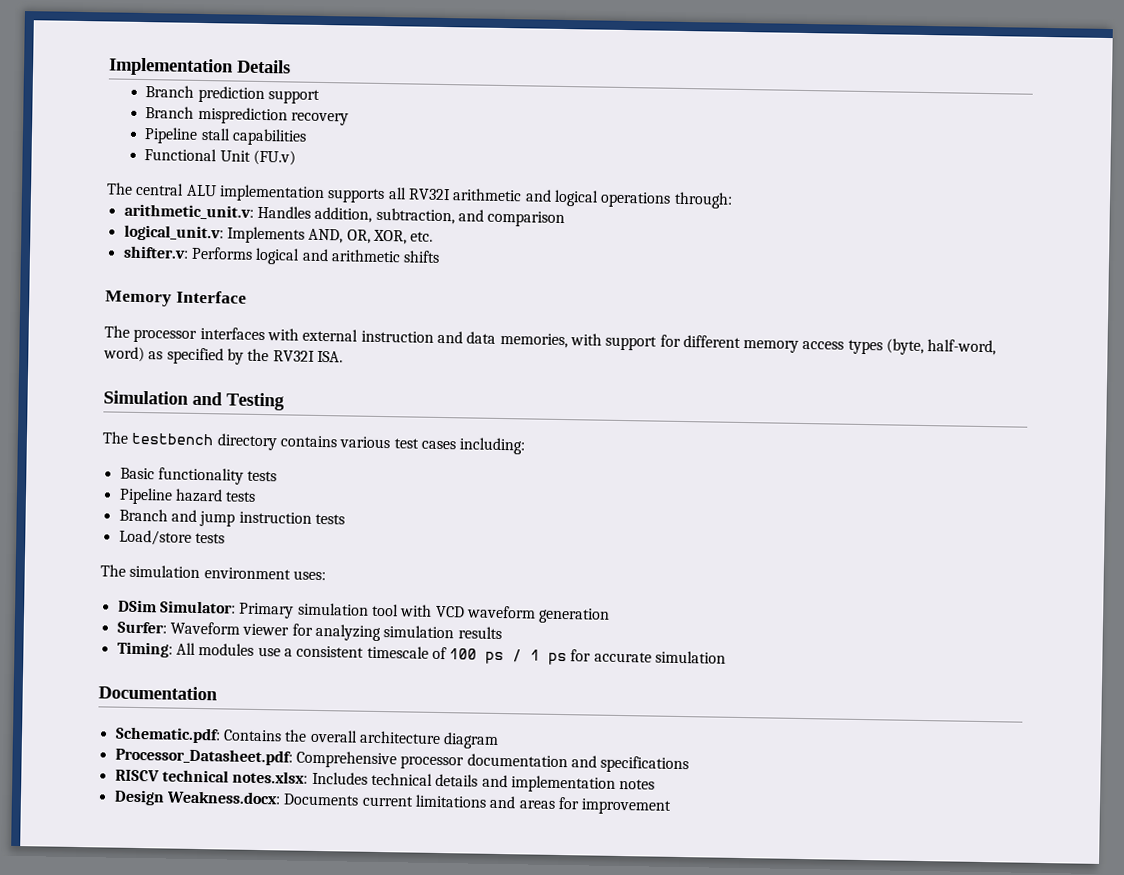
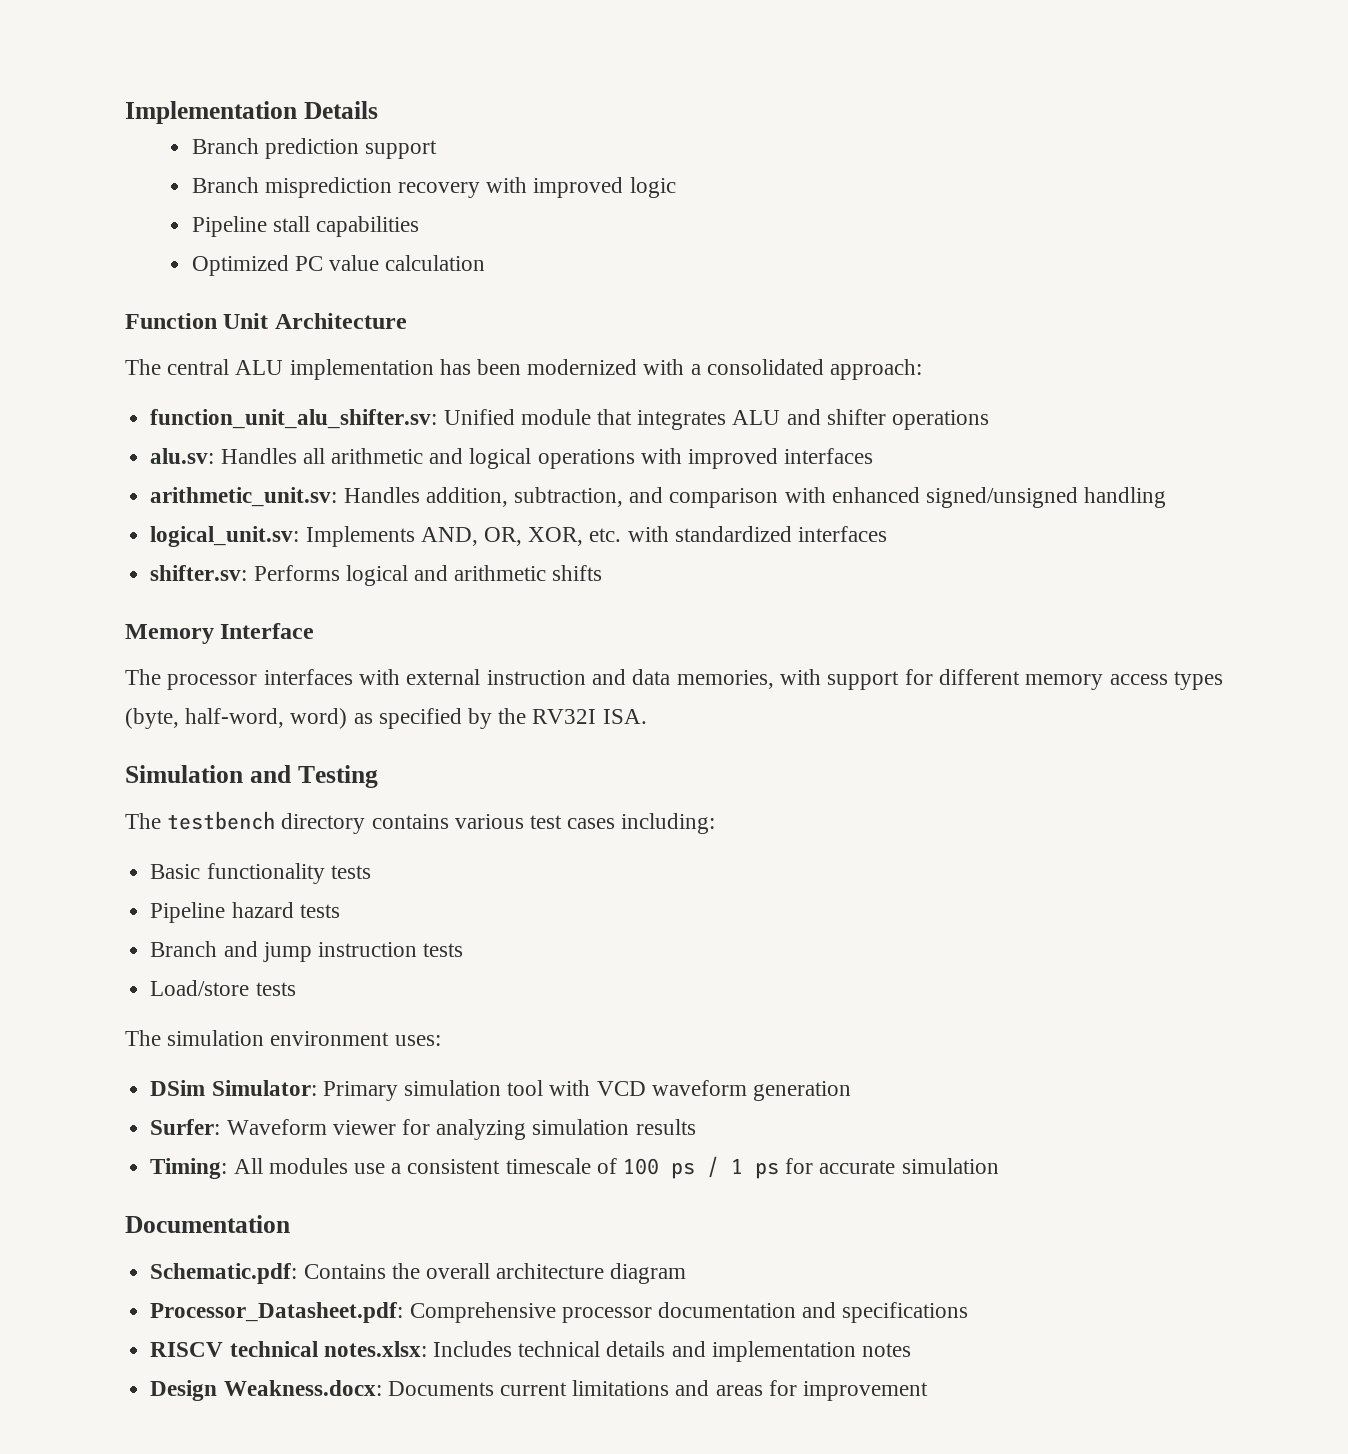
(349, 119) none -> [486,177,676,198] with improved logic
[144,148,296,166] [106,182,733,209] [123,203,254,220] Functional Unit (FU.v) // The central ALU implementation supports all RV32I arithmetic and logical operations through: // arithmetic_unit.v: -> [191,255,486,276] [125,313,407,329] [125,359,923,380] [150,409,989,430] [150,448,874,469] [150,487,338,507] Optimized PC value calculation // Function Unit Architecture // The central ALU implementation has been modernized with a consolidated approach: // function_unit_alu_shifter.sv: Unified module that integrates ALU and shifter operations // alu.sv: Handles all arithmetic and logical operations with improved interfaces // arithmetic_unit.sv:
[123,224,224,242] // logical_unit.v: -> [784,487,1167,508] [150,526,300,547] with enhanced signed/unsigned handling // logical_unit.sv:
[122,245,189,259] // shifter.v: -> [627,526,887,542] [150,565,248,581] with standardized interfaces // shifter.sv:

